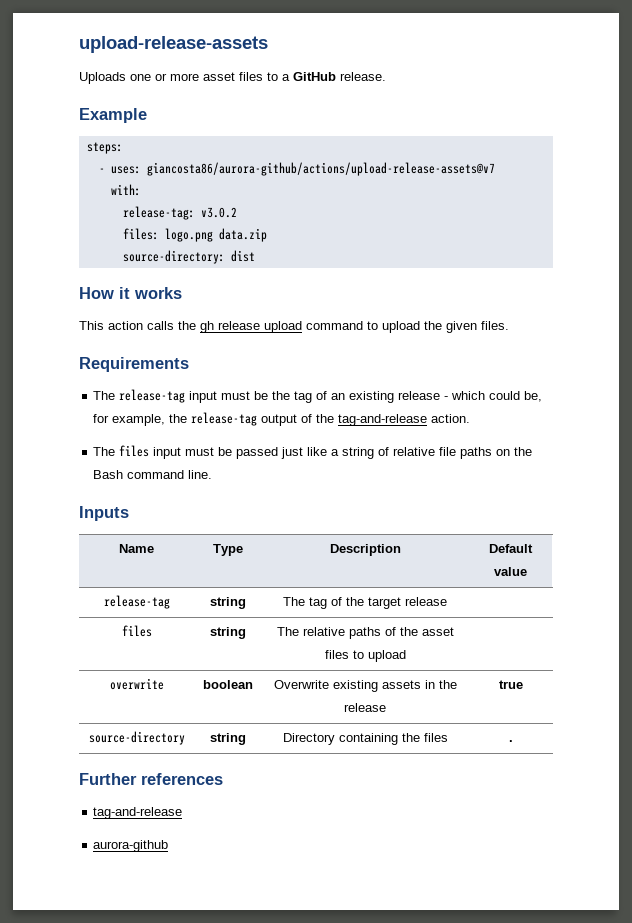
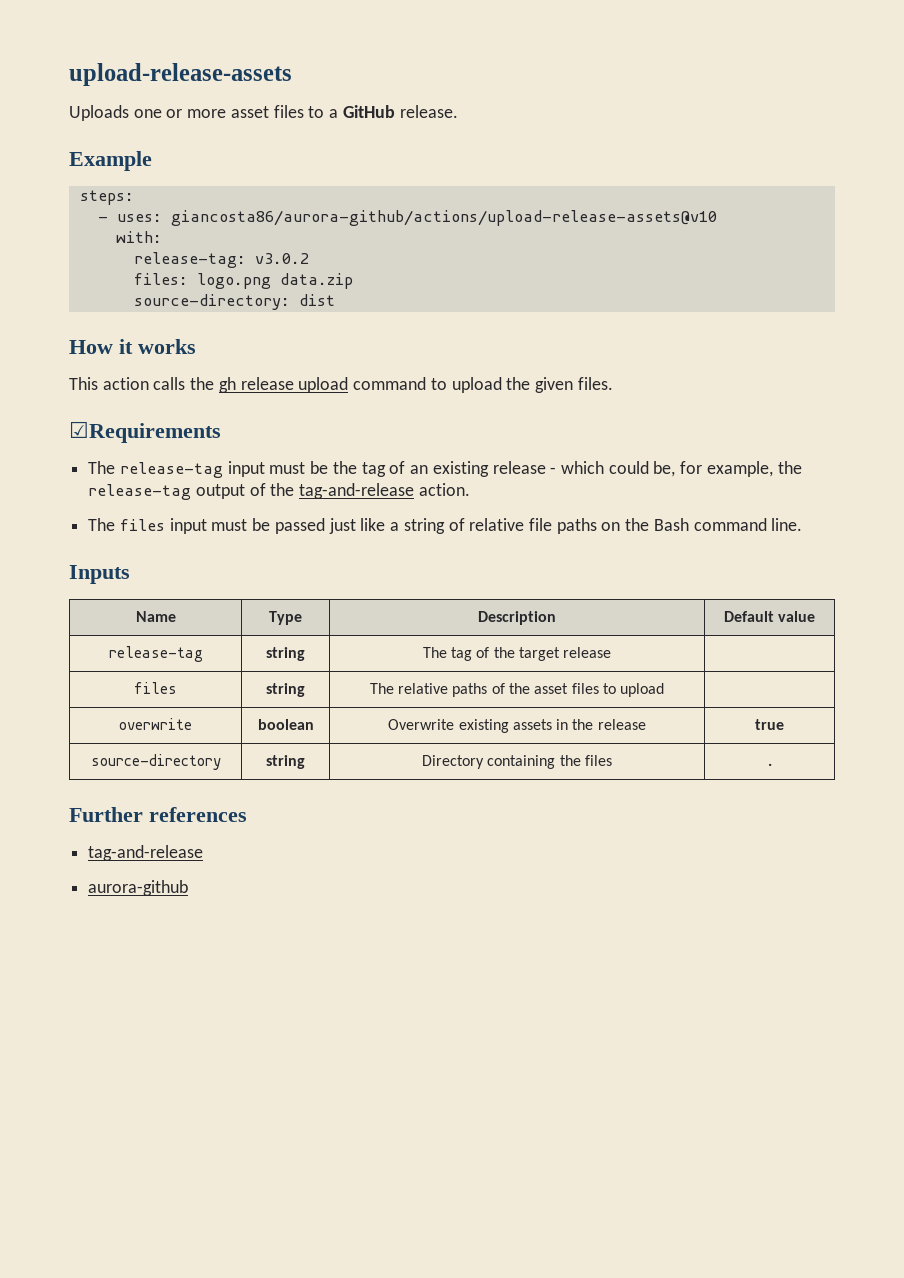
[146,162,495,176] giancosta86/aurora-github/actions/upload-release-assets@v7 -> [170,210,717,226] giancosta86/aurora-github/actions/upload-release-assets@v10
[79,357,189,372] Requirements -> [69,421,221,443] ☑Requirements

